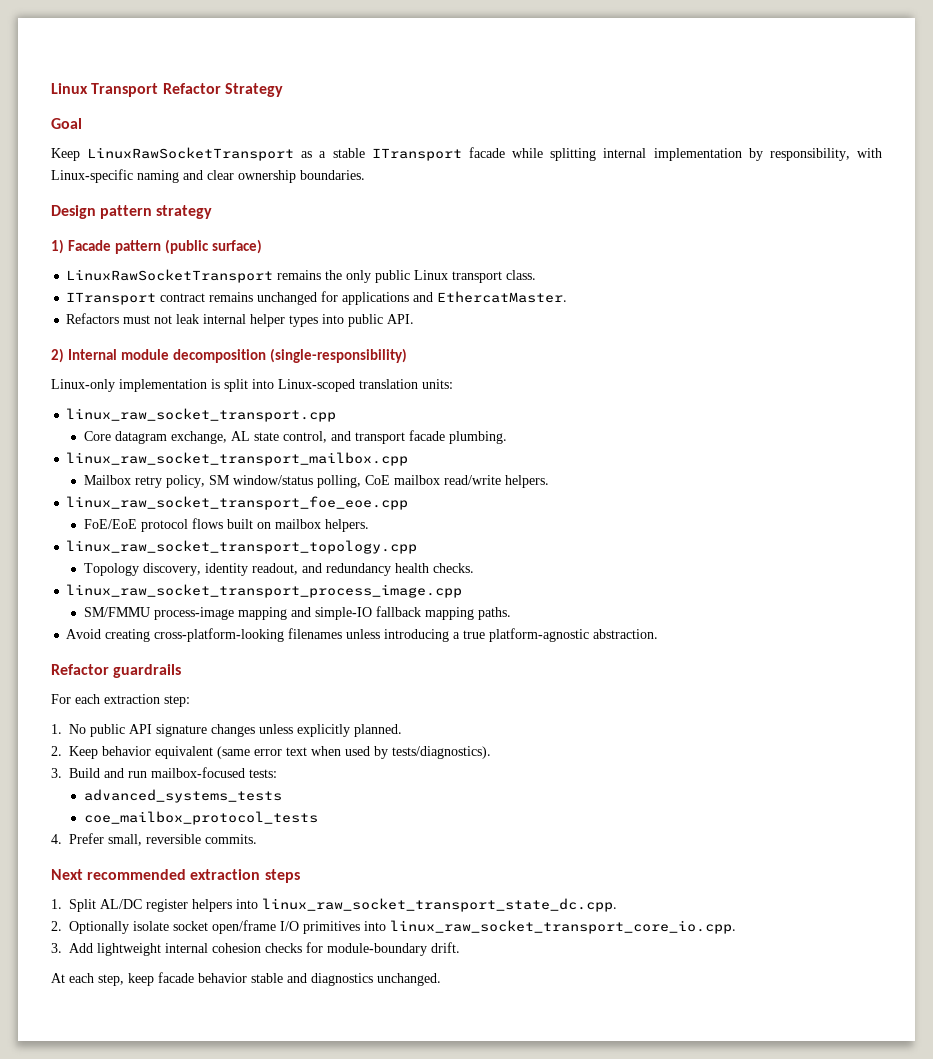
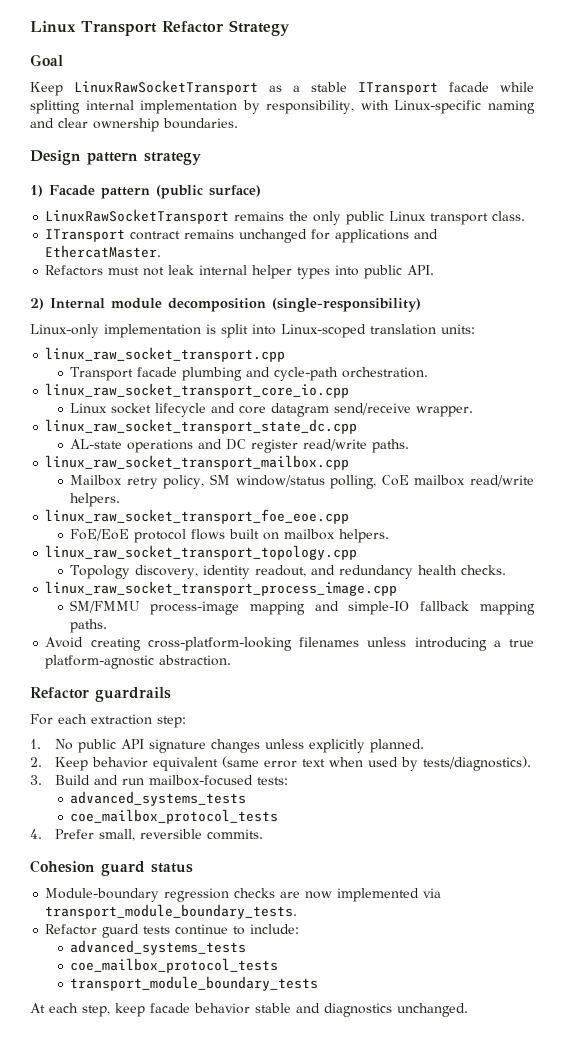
[83,430,507,444] Core datagram exchange, AL state control, and transport facade plumbing. -> [70,367,429,381] [45,383,350,398] [70,403,474,417] [45,419,358,434] [70,439,410,453] Transport facade plumbing and cycle-path orchestration. // linux_raw_socket_transport_core_io.cpp // Linux socket lifecycle and core datagram send/receive wrapper. // linux_raw_socket_transport_state_dc.cpp // AL-state operations and DC register read/write paths.
[51,869,300,883] [51,898,617,912] [51,920,736,934] [51,942,460,956] Next recommended extraction steps // 1. Split AL/DC register helpers into linux_raw_socket_transport_state_dc.cpp. // 2. Optionally isolate socket open/frame I/O primitives into linux_raw_socket_transport_core_io.cpp. // 3. Add lightweight internal cohesion checks for module-boundary drift. -> [30,860,193,876] [45,888,442,902] [45,904,298,919] [45,924,300,938] [70,940,247,955] [70,958,279,973] [70,976,319,991] Cohesion guard status // Module-boundary regression checks are now implemented via transport_module_boundary_tests. // Refactor guard tests continue to include: // advanced_systems_tests // coe_mailbox_protocol_tests // transport_module_boundary_tests

